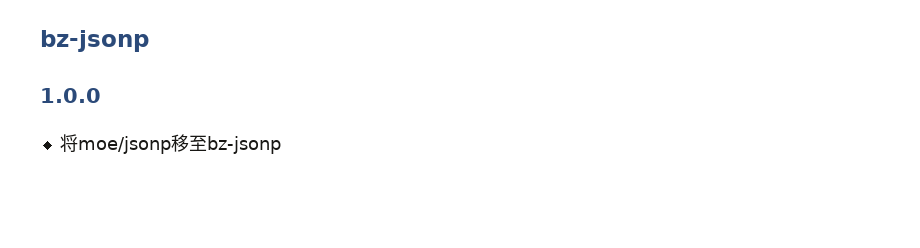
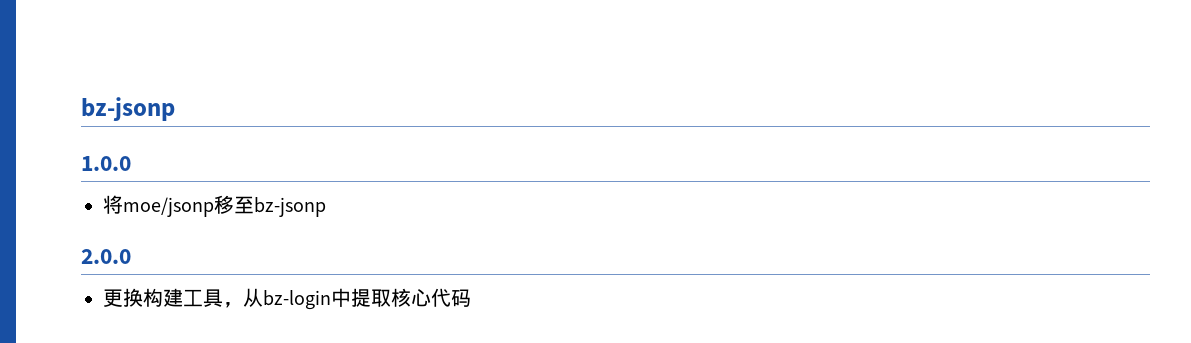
(281, 145) none -> [81,249,131,264] [103,288,471,310] // 2.0.0 // 更换构建工具，从bz-login中提取核心代码

